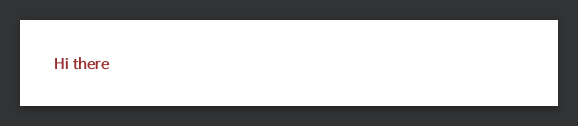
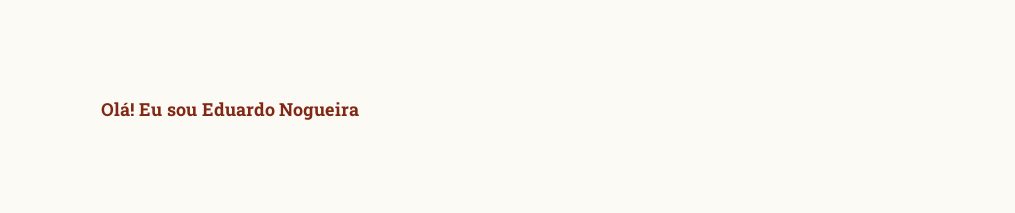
[54,57,111,70] Hi there -> [101,102,360,120] Olá! Eu sou Eduardo Nogueira

